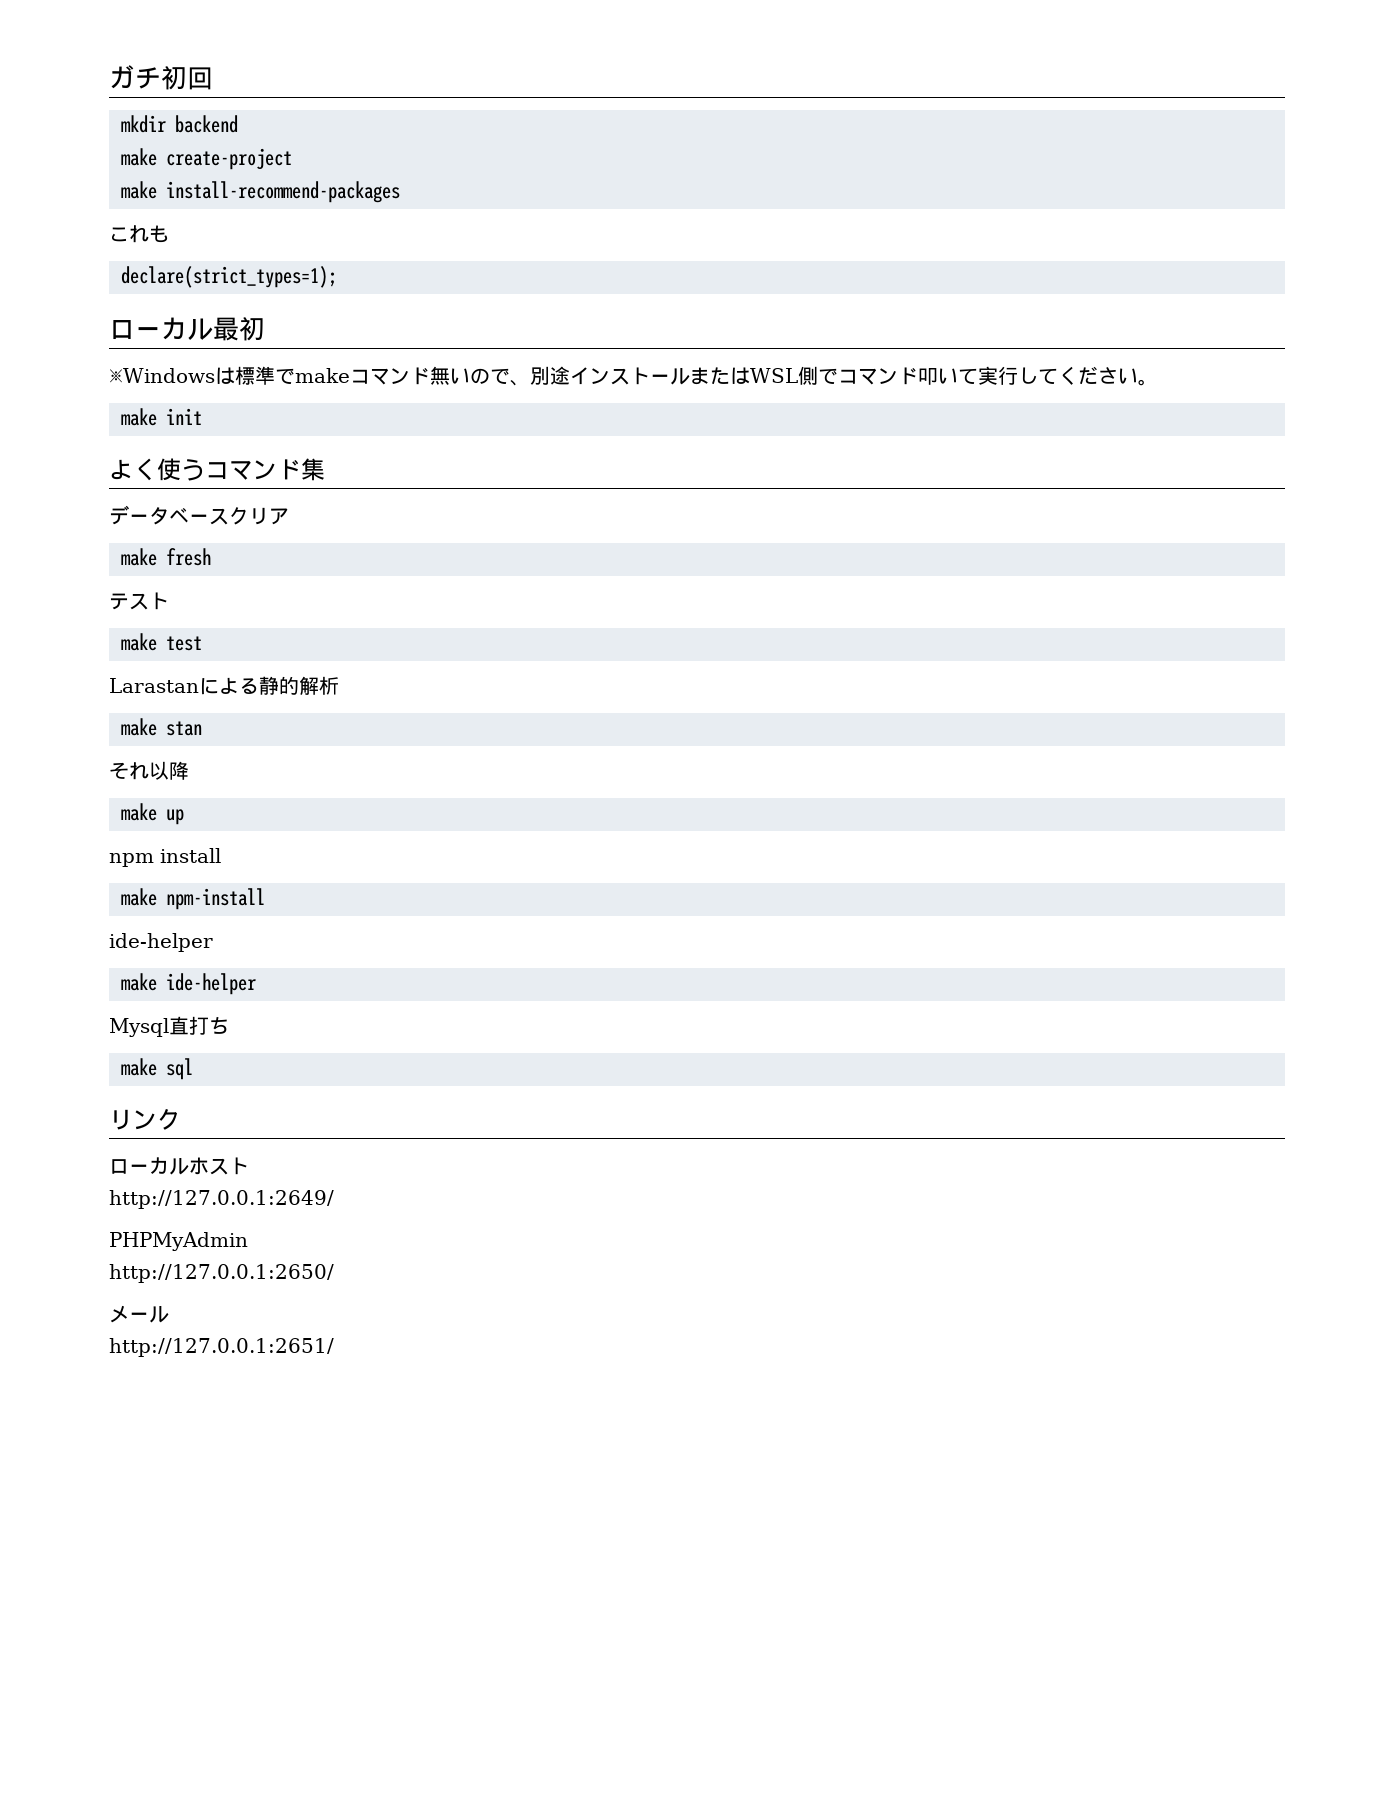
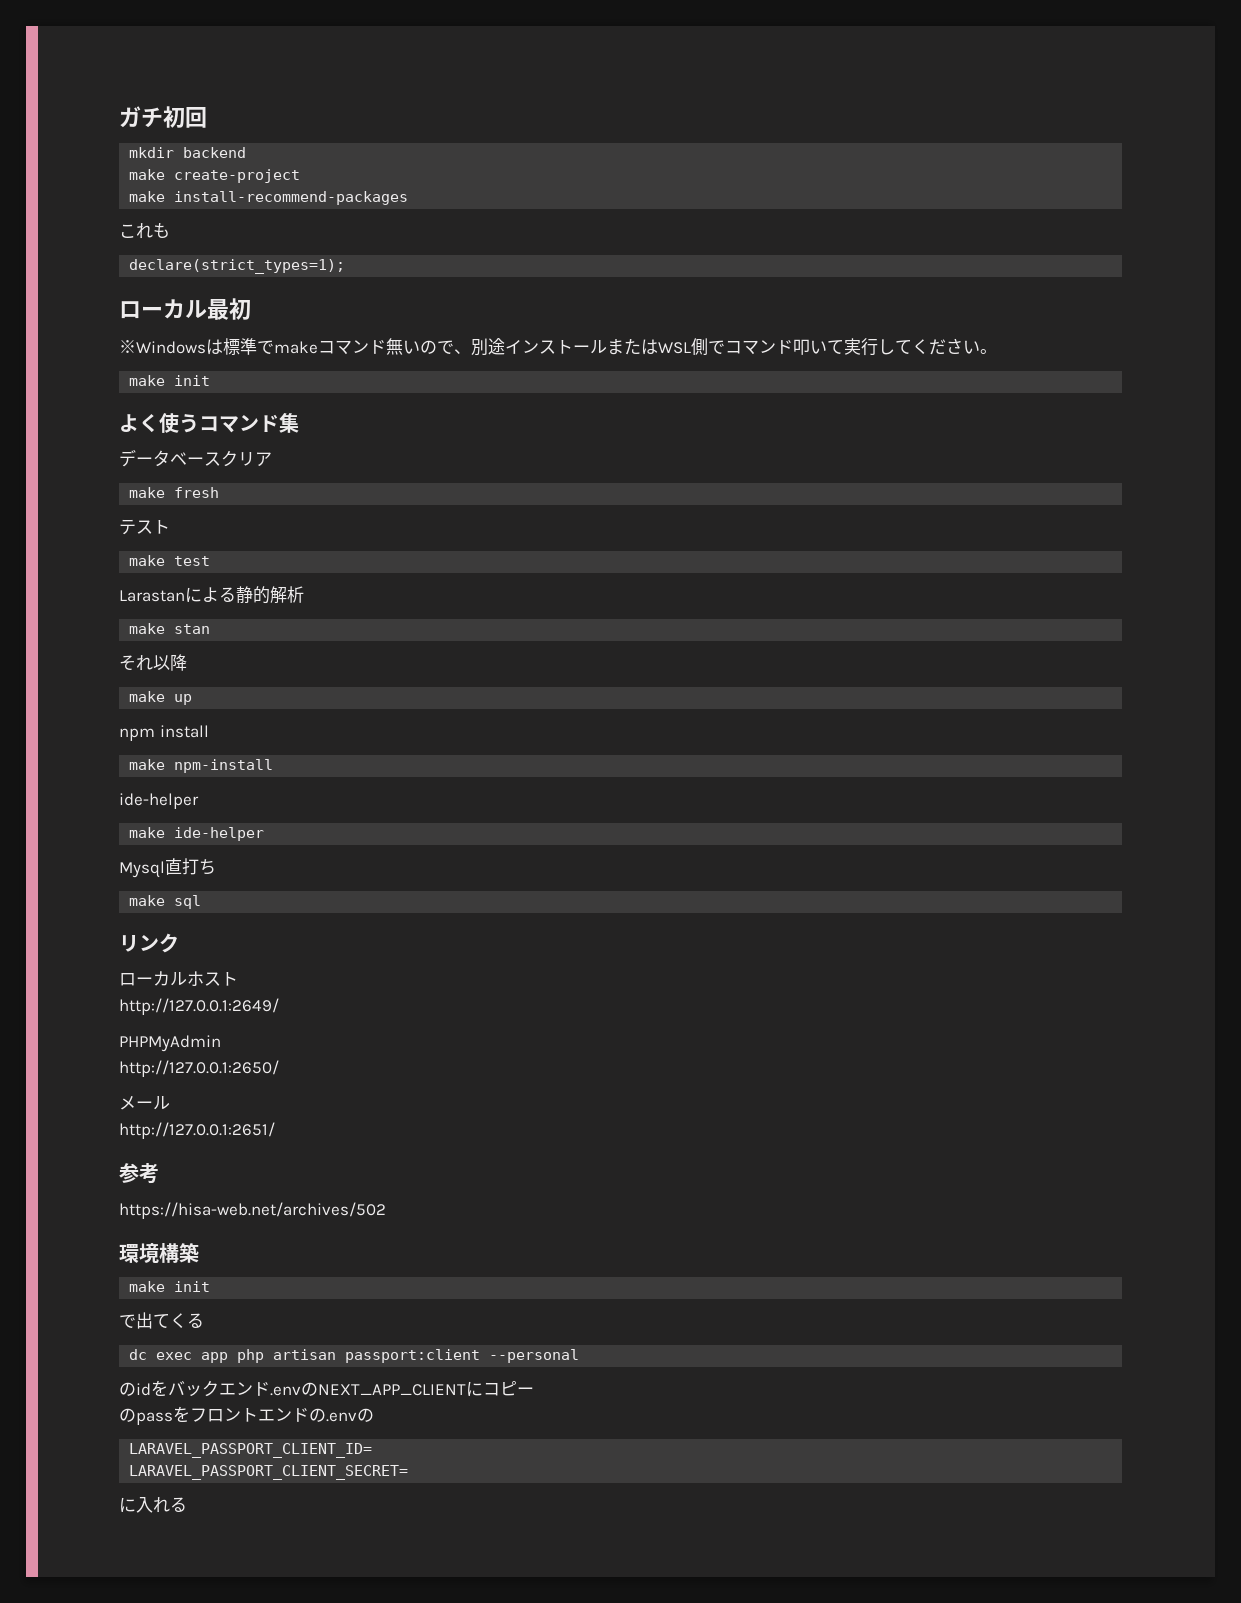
(334, 1347) none -> [119,1163,159,1184] [119,1202,386,1219] [119,1243,199,1263] [129,1281,211,1292] [119,1312,204,1329] [129,1349,580,1363] [119,1380,534,1397] [119,1406,374,1425] [129,1443,373,1458] [129,1465,409,1480] [119,1497,187,1513] // 参考 // https://hisa-web.net/archives/502 // 環境構築 // make init // で出てくる // dc exec app php artisan passport:client --personal // のidをバックエンド.envのNEXT_APP_CLIENTにコピー // のpassをフロントエンドの.envの // LARAVEL_PASSPORT_CLIENT_ID= // LARAVEL_PASSPORT_CLIENT_SECRET= // に入れる

